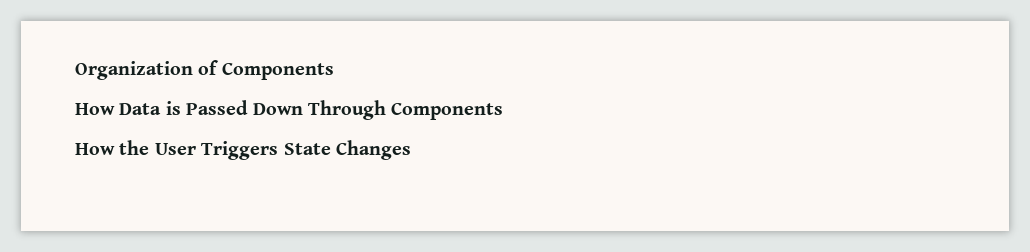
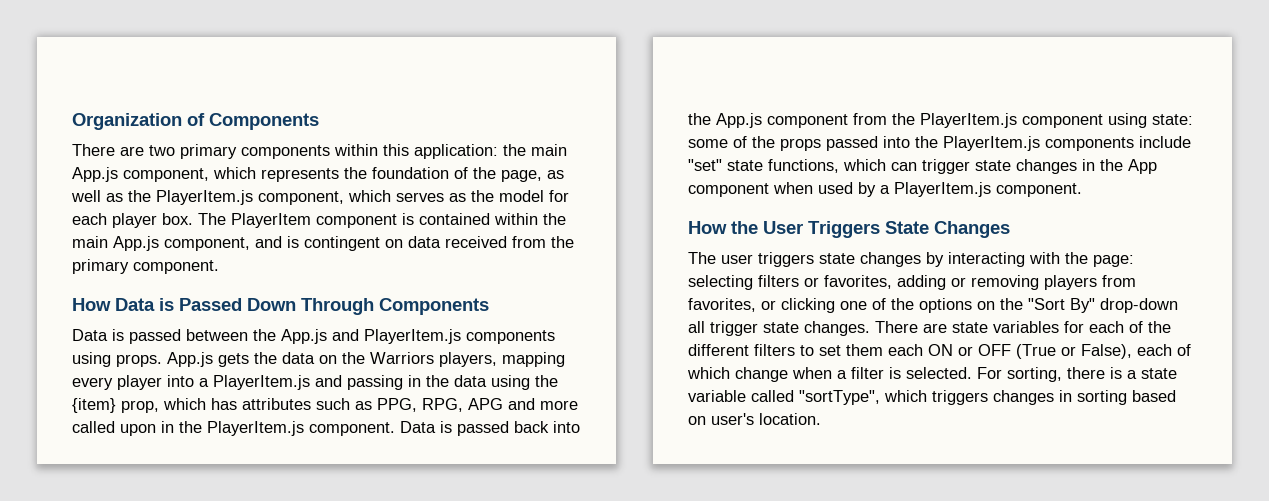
(334, 71) none -> [72,144,567,159] [72,167,564,182] [71,190,569,205] [72,213,566,228] [72,236,574,251] [72,259,219,274] // There are two primary components within this application: the main App.js component, which represents the foundation of the page, as well as the PlayerItem.js component, which serves as the model for each player box. The PlayerItem component is contained within the main App.js component, and is contingent on data received from the primary component.
(504, 111) none -> [72,329,555,344] [72,352,565,367] [72,375,558,390] [72,398,578,413] [72,421,580,436] [688,113,1193,128] [688,136,1191,151] [688,159,1157,174] [688,182,1082,197] // Data is passed between the App.js and PlayerItem.js components using props. App.js gets the data on the Warriors players, mapping every player into a PlayerItem.js and passing in the data using the {item} prop, which has attributes such as PPG, RPG, APG and more called upon in the PlayerItem.js component. Data is passed back into the App.js component from the PlayerItem.js component using state: some of the props passed into the PlayerItem.js components include "set" state functions, which can trigger state changes in the App component when used by a PlayerItem.js component.
(411, 150) none -> [688,252,1134,267] [688,275,1136,290] [688,298,1178,313] [688,321,1171,336] [688,344,1191,359] [687,367,1177,382] [688,390,1176,405] [688,413,821,425] // The user triggers state changes by interacting with the page: selecting filters or favorites, adding or removing players from favorites, or clicking one of the options on the "Sort By" drop-down all trigger state changes. There are state variables for each of the different filters to set them each ON or OFF (True or False), each of which change when a filter is selected. For sorting, there is a state variable called "sortType", which triggers changes in sorting based on user's location.

